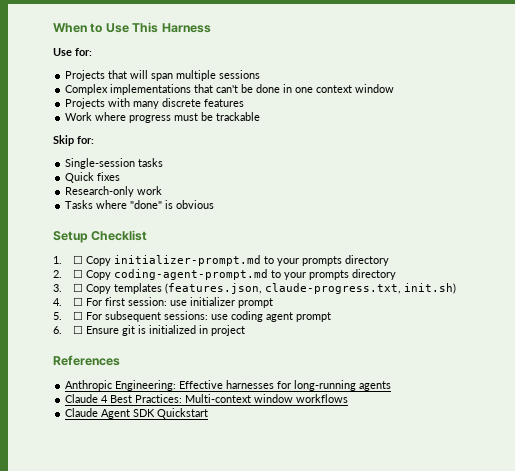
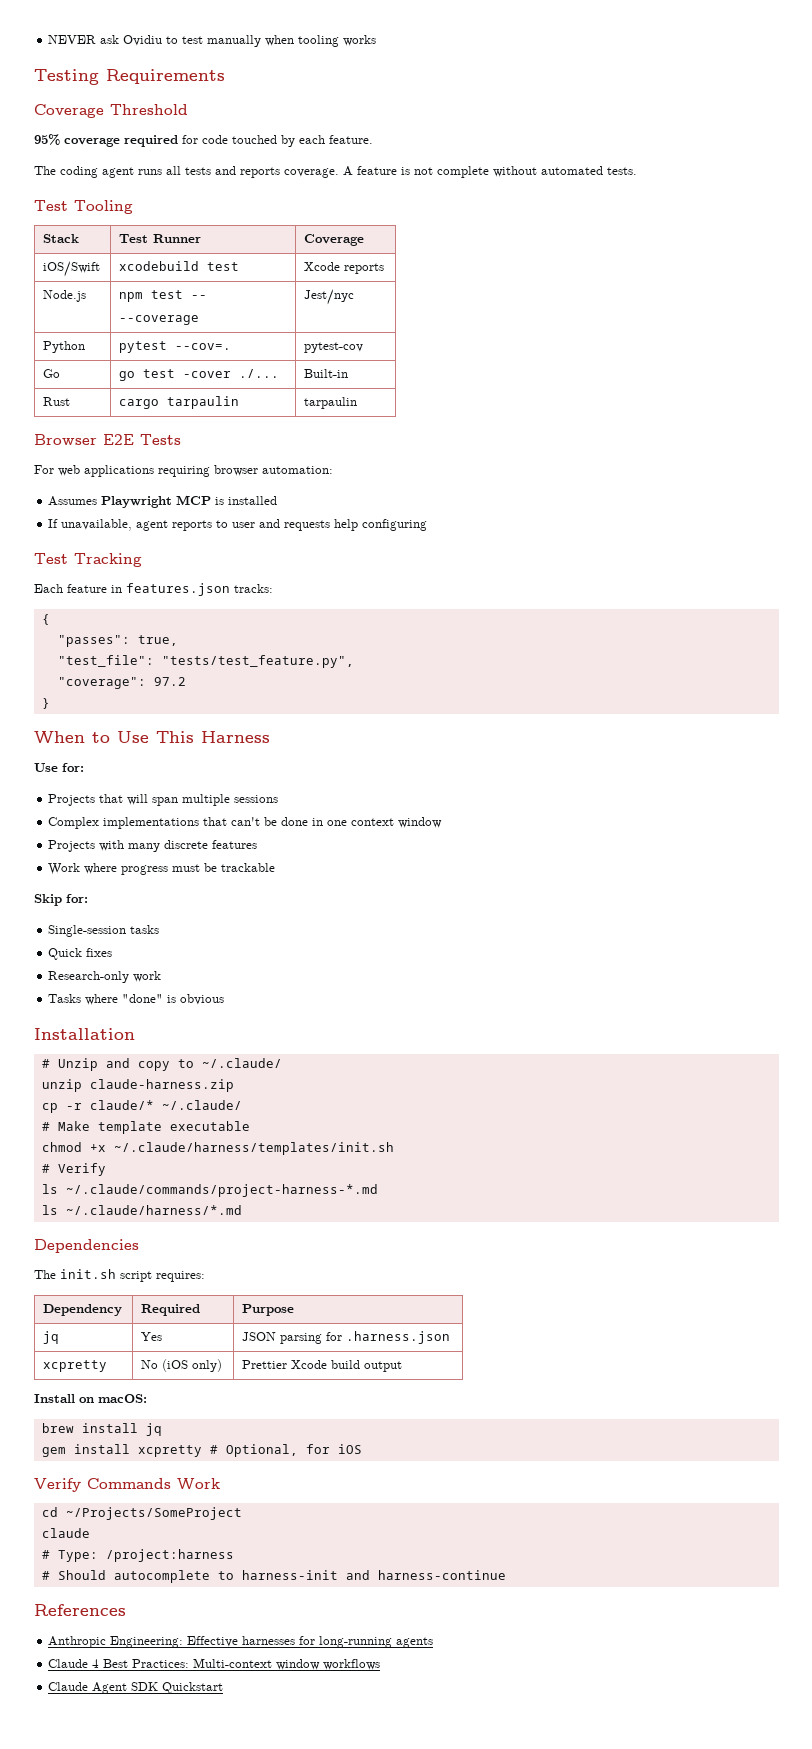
(53, 28) none -> [48,35,377,47] [34,69,225,85] [34,104,188,118] [34,134,373,147] [34,166,637,178] [34,200,133,214] [43,234,80,243] [119,234,202,243] [304,234,365,246] [43,261,101,277] [119,261,240,271] [304,262,385,274] [43,290,87,302] [119,290,208,302] [119,315,200,325] [304,289,355,305] [43,341,86,353] [119,341,232,353] [304,342,364,353] [43,369,61,378] [119,369,280,381] [304,369,349,378] [43,397,71,406] [119,396,240,409] [304,397,358,409] [34,434,181,445] [34,465,333,477] [48,495,278,508] [48,519,428,531] [34,553,142,567] [34,583,273,596] [41,614,50,625] [57,635,178,647] [57,655,354,668] [57,677,186,689] [41,698,50,709] NEVER ask Ovidiu to test manually when tooling works // Testing Requirements // Coverage Threshold // 95% coverage required for code touched by each feature. // The coding agent runs all tests and reports coverage. A feature is not complete without automated tests. // Test Tooling // Stack | Test Runner | Coverage // iOS/Swift | xcodebuild test | Xcode reports // Node.js | npm test -- --coverage | Jest/nyc // Python | pytest --cov=. | pytest-cov // Go | go test -cover ./... | Built-in // Rust | cargo tarpaulin | tarpaulin // Browser E2E Tests // For web applications requiring browser automation: // Assumes Playwright MCP is installed // If unavailable, agent reports to user and requests help configuring // Test Tracking // Each feature in features.json tracks: // { // "passes": true, // "test_file": "tests/test_feature.py", // "coverage": 97.2 // } //
[53,230,148,243] [53,255,390,266] [53,269,397,280] [53,283,457,294] [53,297,274,308] [53,311,332,322] [53,325,246,336] Setup Checklist // 1. ☐ Copy initializer-prompt.md to your prompts directory // 2. ☐ Copy coding-agent-prompt.md to your prompts directory // 3. ☐ Copy templates (features.json, claude-progress.txt, init.sh) // 4. ☐ For first session: use initializer prompt // 5. ☐ For subsequent sessions: use coding agent prompt // 6. ☐ Ensure git is initialized in project -> [34,1028,135,1040] [41,1058,282,1071] [41,1079,234,1092] [41,1100,242,1113] [41,1121,250,1134] [41,1142,394,1155] [41,1163,106,1176] [41,1184,378,1197] [41,1205,242,1215] [34,1239,139,1253] [34,1269,205,1282] [43,1304,123,1316] [141,1304,201,1316] [242,1304,295,1316] [43,1331,60,1344] [141,1332,163,1341] [242,1331,451,1344] [43,1360,108,1372] [141,1359,223,1372] [242,1360,403,1372] [34,1394,147,1403] [41,1423,162,1436] [41,1444,362,1457] [34,1478,220,1492] [41,1507,242,1520] [41,1528,90,1538] [41,1549,234,1562] [41,1570,506,1583] Installation // # Unzip and copy to ~/.claude/ // unzip claude-harness.zip // cp -r claude/* ~/.claude/ // # Make template executable // chmod +x ~/.claude/harness/templates/init.sh // # Verify // ls ~/.claude/commands/project-harness-*.md // ls ~/.claude/harness/*.md // Dependencies // The init.sh script requires: // Dependency | Required | Purpose // jq | Yes | JSON parsing for .harness.json // xcpretty | No (iOS only) | Prettier Xcode build output // Install on macOS: // brew install jq // gem install xcpretty # Optional, for iOS // Verify Commands Work // cd ~/Projects/SomeProject // claude // # Type: /project:harness // # Should autocomplete to harness-init and harness-continue

